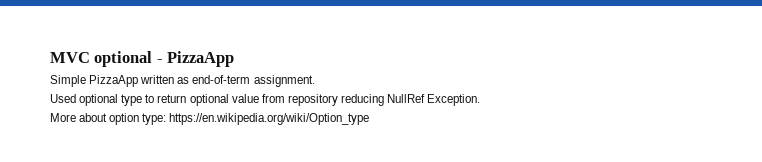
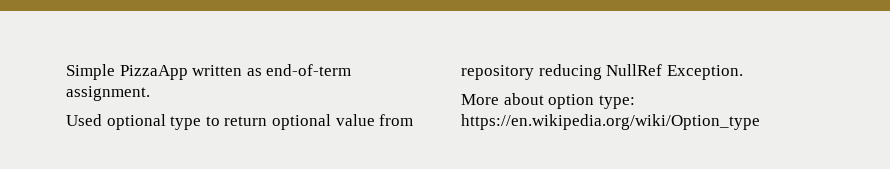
[50,51,235,67] MVC optional - PizzaApp // -> (66, 72) none

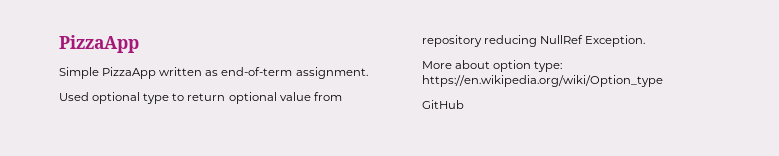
(66, 72) none -> [59,35,139,53] PizzaApp //
(760, 122) none -> [422,100,464,109] // GitHub

